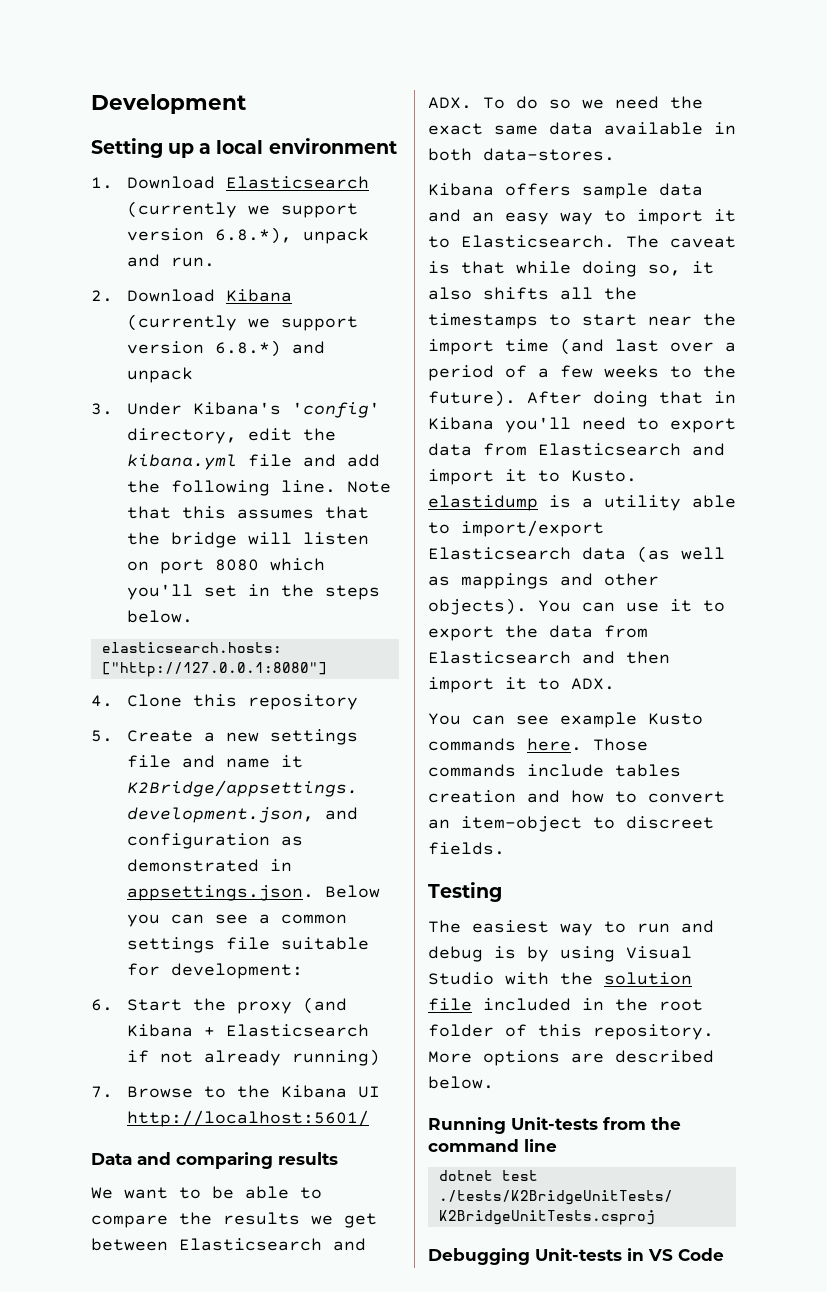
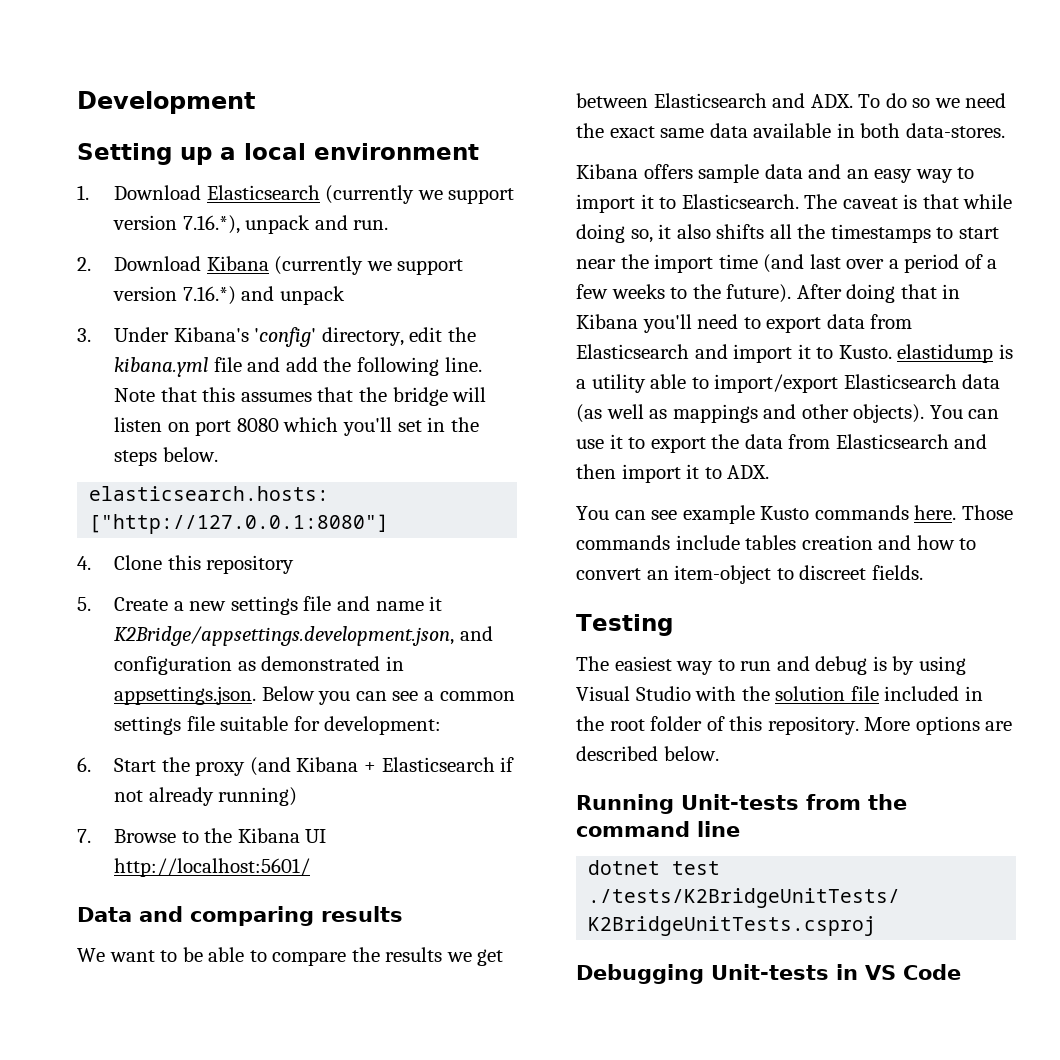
[214,227,292,244] 6.8.*), -> [182,215,240,234] 7.16.*),
[214,340,281,357] 6.8.*) -> [182,286,236,305] 7.16.*)

